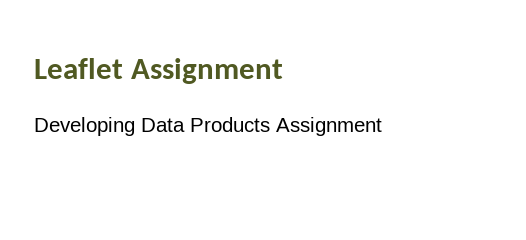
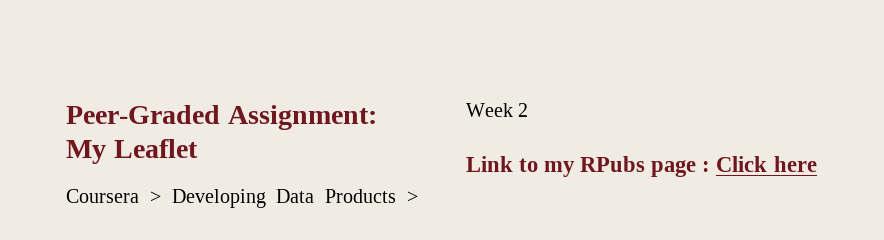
(34, 68) none -> [66,105,377,130] [66,140,106,164] Peer-Graded Assignment: My
[131,58,284,84] Assignment // -> [66,189,161,203] // Coursera >
[276,117,382,136] Assignment -> [407,191,418,203] [466,103,529,117] [466,156,817,177] > Week 2 // Link to my RPubs page : Click here

